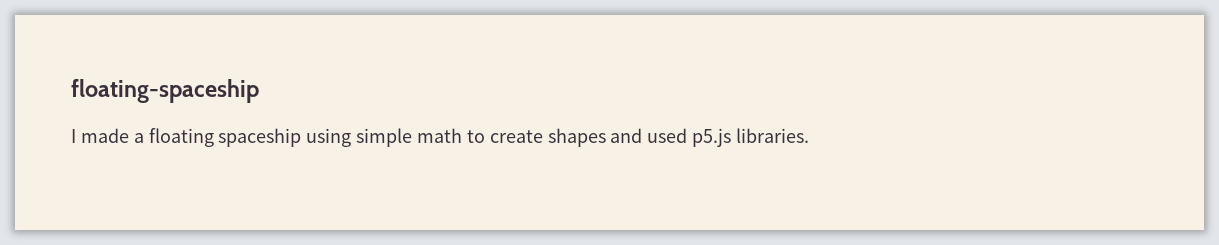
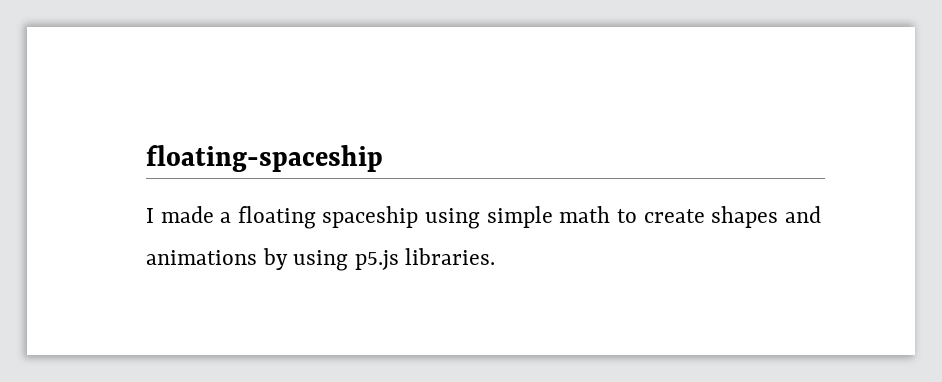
[647,128,688,143] used -> [146,248,349,271] animations by using

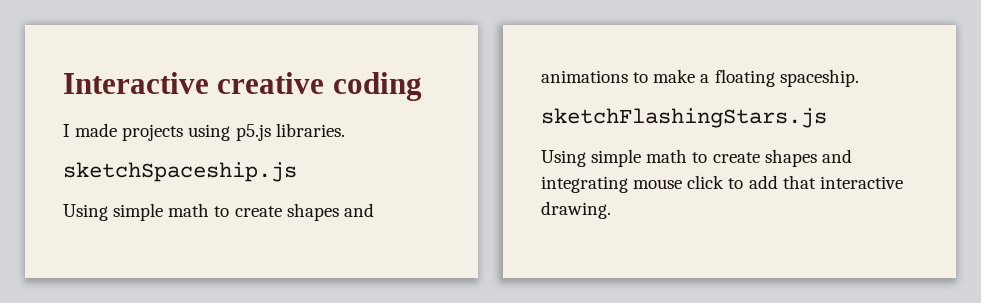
[146,145,383,172] floating-spaceship -> [63,72,422,101] Interactive creative coding
[220,206,481,229] a floating spaceship using -> [122,123,345,141] [63,162,297,182] [63,204,108,221] projects using p5.js libraries. // sketchSpaceship.js // Using
[262,248,496,271] by using p5.js libraries. -> [633,69,859,87] [541,108,827,128] [541,149,852,167] [541,175,903,193] [541,201,611,219] to make a floating spaceship. // sketchFlashingStars.js // Using simple math to create shapes and integrating mouse click to add that interactive drawing.

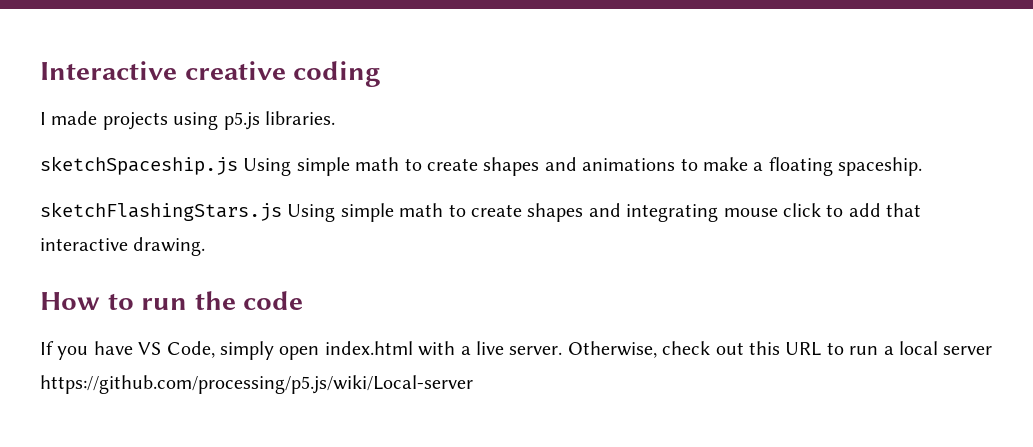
(297, 172) // -> (238, 165) none
(827, 118) // -> (282, 211) none
(611, 210) none -> [40,291,304,310] [40,341,993,360] [40,375,473,394] // How to run the code // If you have VS Code, simply open index.html with a live server. Otherwise, check out this URL to run a local server https://github.com/processing/p5.js/wiki/Local-server

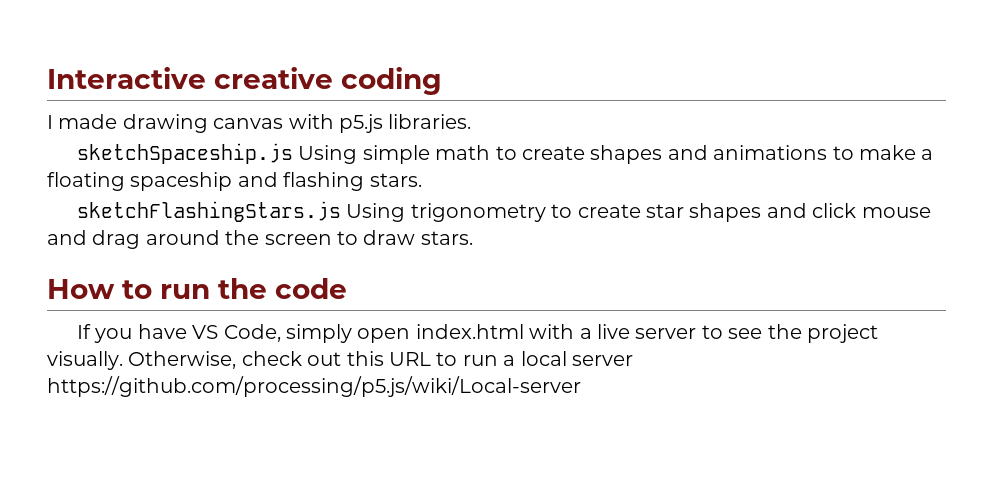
[102,112,219,130] projects using -> [122,114,334,133] drawing canvas with
[838,157,923,176] spaceship. -> [130,172,422,191] spaceship and flashing stars.
[340,203,922,222] [40,237,206,256] simple math to create shapes and integrating mouse click to add that interactive drawing. -> [410,203,931,222] [47,230,473,249] trigonometry to create star shapes and click mouse and drag around the screen to draw stars.
[509,346,563,355] server. -> [635,324,878,343] [47,351,123,370] server to see the project visually.

